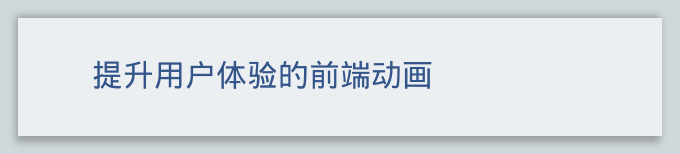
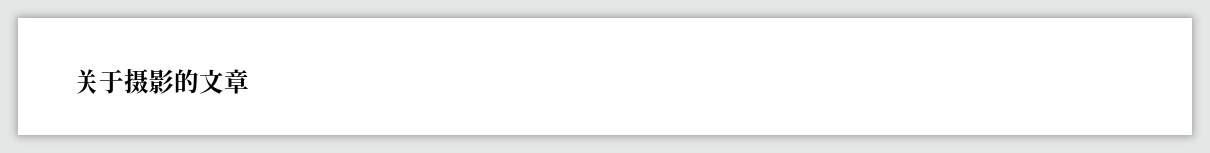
[92,60,433,89] 提升用户体验的前端动画 -> [74,69,249,94] 关于摄影的文章

